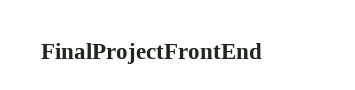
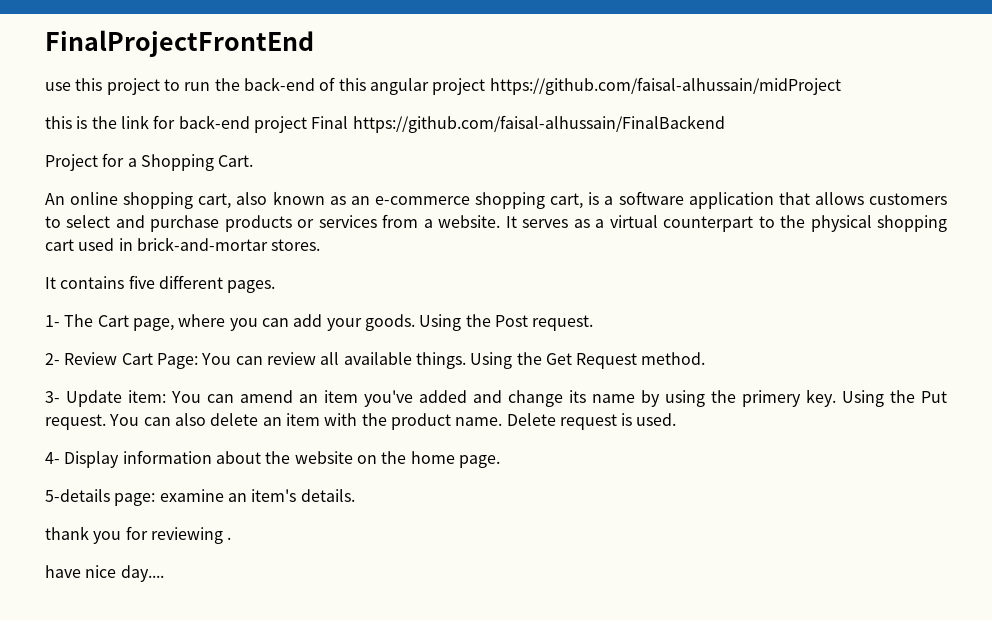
(262, 53) none -> [45,77,841,95] [45,115,725,133] [45,153,254,171] [45,191,948,209] [45,214,948,232] [45,237,321,251] [45,275,276,293] [45,314,594,331] [45,352,706,369] [45,389,947,407] [45,413,677,430] [45,450,500,468] [45,489,355,506] [45,526,232,544] [45,565,164,582] // use this project to run the back-end of this angular project https://github.com/faisal-alhussain/midProject // this is the link for back-end project Final https://github.com/faisal-alhussain/FinalBackend // Project for a Shopping Cart. // An online shopping cart, also known as an e-commerce shopping cart, is a software application that allows customers to select and purchase products or services from a website. It serves as a virtual counterpart to the physical shopping cart used in brick-and-mortar stores. // It contains five different pages. // 1- The Cart page, where you can add your goods. Using the Post request. // 2- Review Cart Page: You can review all available things. Using the Get Request method. // 3- Update item: You can amend an item you've added and change its name by using the primery key. Using the Put request. You can also delete an item with the product name. Delete request is used. // 4- Display information about the website on the home page. // 5-details page: examine an item's details. // thank you for reviewing . // have nice day....

